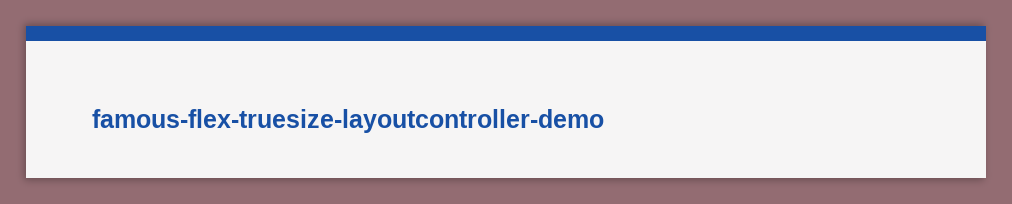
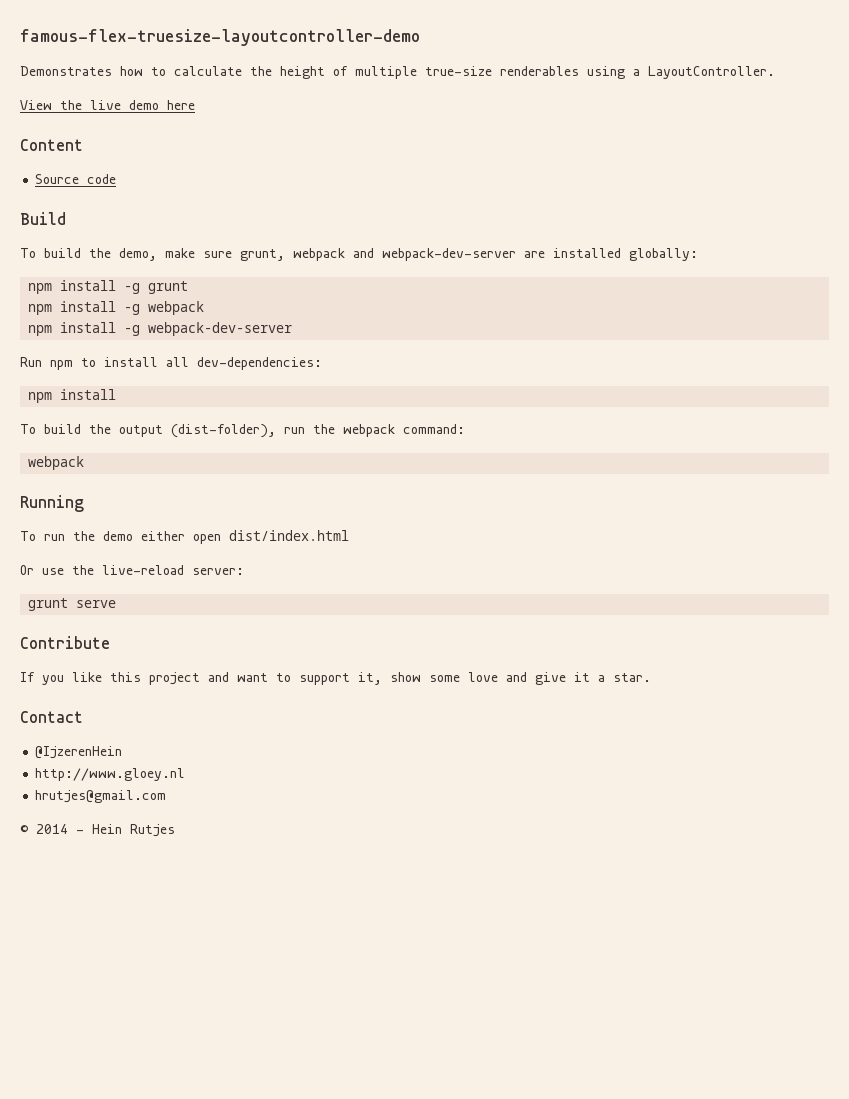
(604, 121) none -> [20,66,775,79] [20,100,195,110] [20,139,83,151] [35,174,117,184] [20,212,66,225] [20,248,698,261] [28,280,189,294] [28,301,205,315] [28,322,293,336] [20,357,322,370] [28,389,117,403] [20,424,465,438] [28,456,85,470] [20,495,84,512] [20,530,349,544] [20,565,244,575] [28,598,117,611] [20,636,110,649] [20,672,651,685] [20,711,83,723] [35,746,123,759] [35,768,186,781] [35,790,167,803] [20,824,175,837] // Demonstrates how to calculate the height of multiple true-size renderables using a LayoutController. // View the live demo here // Content // Source code // Build // To build the demo, make sure grunt, webpack and webpack-dev-server are installed globally: // npm install -g grunt // npm install -g webpack // npm install -g webpack-dev-server // Run npm to install all dev-dependencies: // npm install // To build the output (dist-folder), run the webpack command: // webpack // Running // To run the demo either open dist/index.html // Or use the live-reload server: // grunt serve // Contribute // If you like this project and want to support it, show some love and give it a star. // Contact // @IjzerenHein // http://www.gloey.nl // hrutjes@gmail.com // © 2014 - Hein Rutjes

